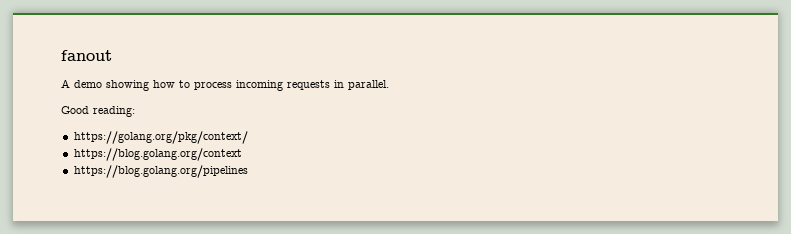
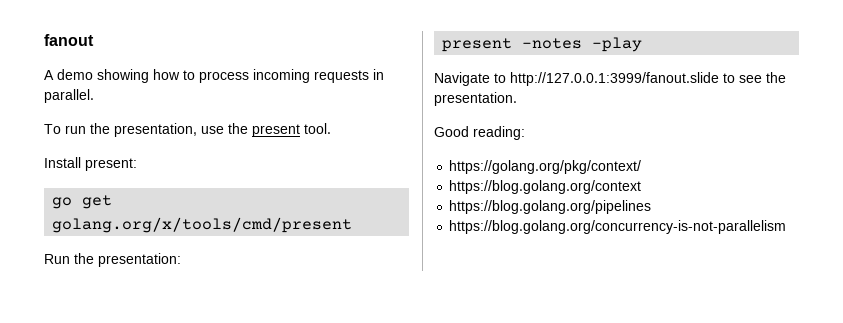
(389, 85) none -> [44,123,331,137] [44,157,137,171] [52,195,113,209] [52,217,353,233] [44,253,181,267] [442,37,643,52] [434,72,786,86] [434,92,517,106] // To run the presentation, use the present tool. // Install present: // go get golang.org/x/tools/cmd/present // Run the presentation: // present -notes -play // Navigate to http://127.0.0.1:3999/fanout.slide to see the presentation.
(248, 171) none -> [449,220,787,234] // https://blog.golang.org/concurrency-is-not-parallelism

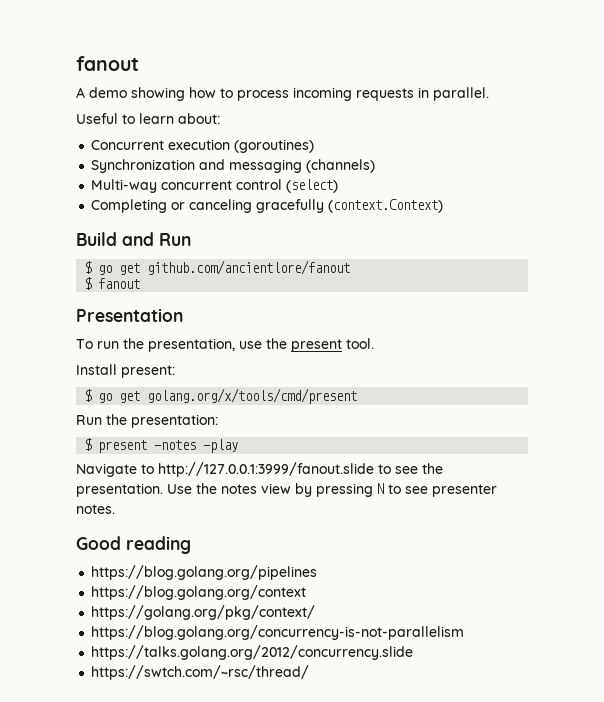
(94, 96) none -> [76,113,220,124] [91,139,315,153] [91,159,376,173] [91,179,339,193] [91,199,444,213] [76,232,191,246] [84,260,351,275] [84,277,141,290] [76,308,183,322] // Useful to learn about: // Concurrent execution (goroutines) // Synchronization and messaging (channels) // Multi-way concurrent control (select) // Completing or canceling gracefully (context.Context) // Build and Run // $ go get github.com/ancientlore/fanout // $ fanout // Presentation
(137, 164) none -> [84,389,93,402] $
(181, 260) none -> [84,438,93,451] $
[434,126,525,140] [449,160,642,174] [449,180,642,194] [449,200,652,214] [449,220,787,234] // Good reading: // https://golang.org/pkg/context/ // https://blog.golang.org/context // https://blog.golang.org/pipelines // https://blog.golang.org/concurrency-is-not-parallelism -> [167,483,497,497] [76,504,115,514] [76,536,191,554] [91,565,318,580] [91,585,307,600] [91,605,316,620] [91,625,465,640] [91,645,414,660] [91,665,310,680] Use the notes view by pressing N to see presenter notes. // Good reading // https://blog.golang.org/pipelines // https://blog.golang.org/context // https://golang.org/pkg/context/ // https://blog.golang.org/concurrency-is-not-parallelism // https://talks.golang.org/2012/concurrency.slide // https://swtch.com/~rsc/thread/

